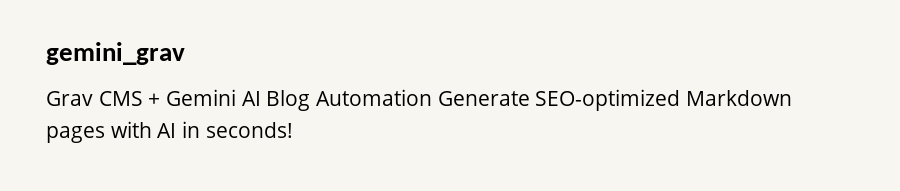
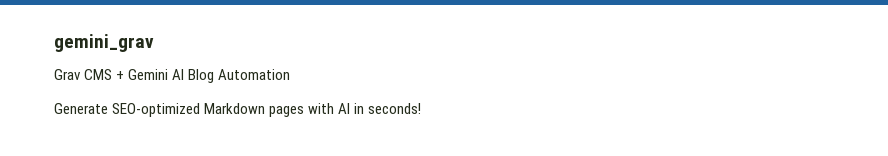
(433, 97) none -> (291, 74) //

